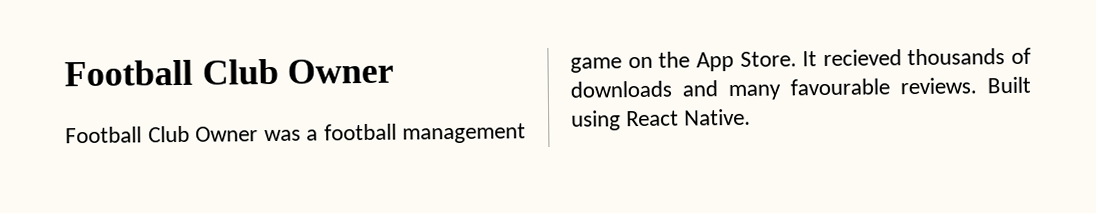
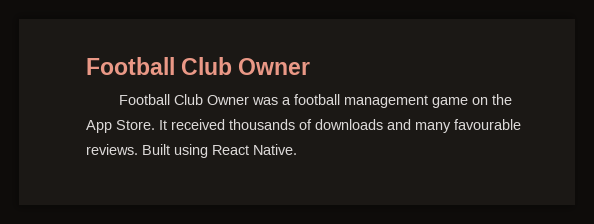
[822,49,902,67] recieved -> [171,119,225,130] received

